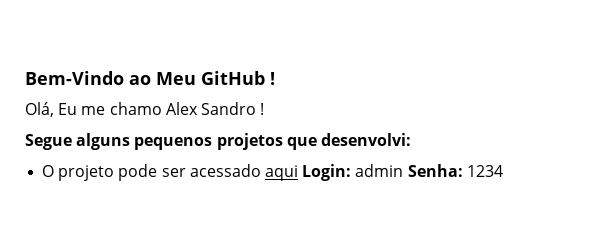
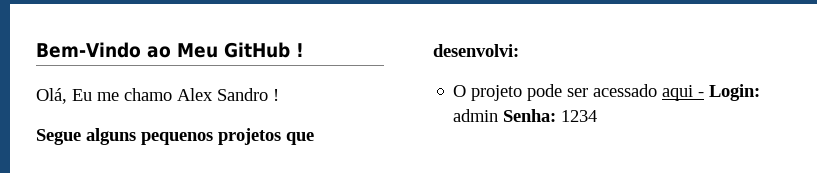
(298, 173) none -> [698,92,705,97] -

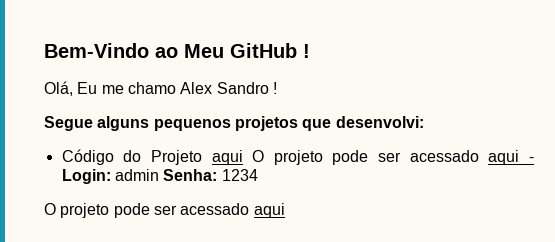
(519, 50) none -> [61,149,243,165] Código do Projeto aqui
(598, 116) none -> [44,203,285,218] // O projeto pode ser acessado aqui

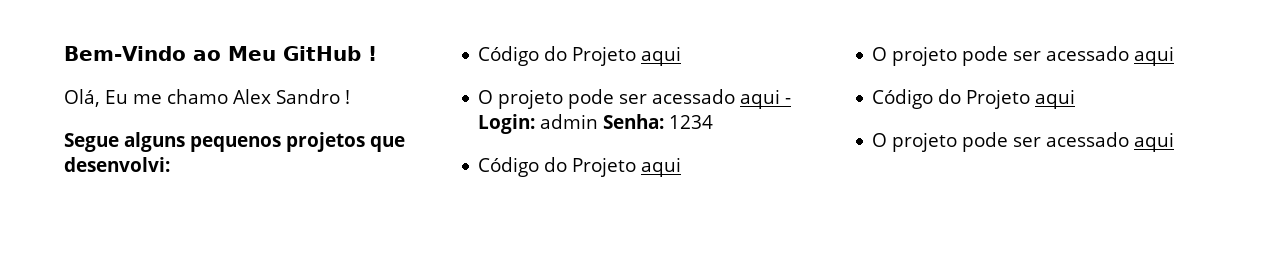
(243, 157) none -> (682, 56) //
[44,203,285,218] // O projeto pode ser acessado aqui -> [478,157,682,177] [872,46,1175,66] [872,89,1076,109] [872,132,1175,152] // Código do Projeto aqui // O projeto pode ser acessado aqui // Código do Projeto aqui // O projeto pode ser acessado aqui

